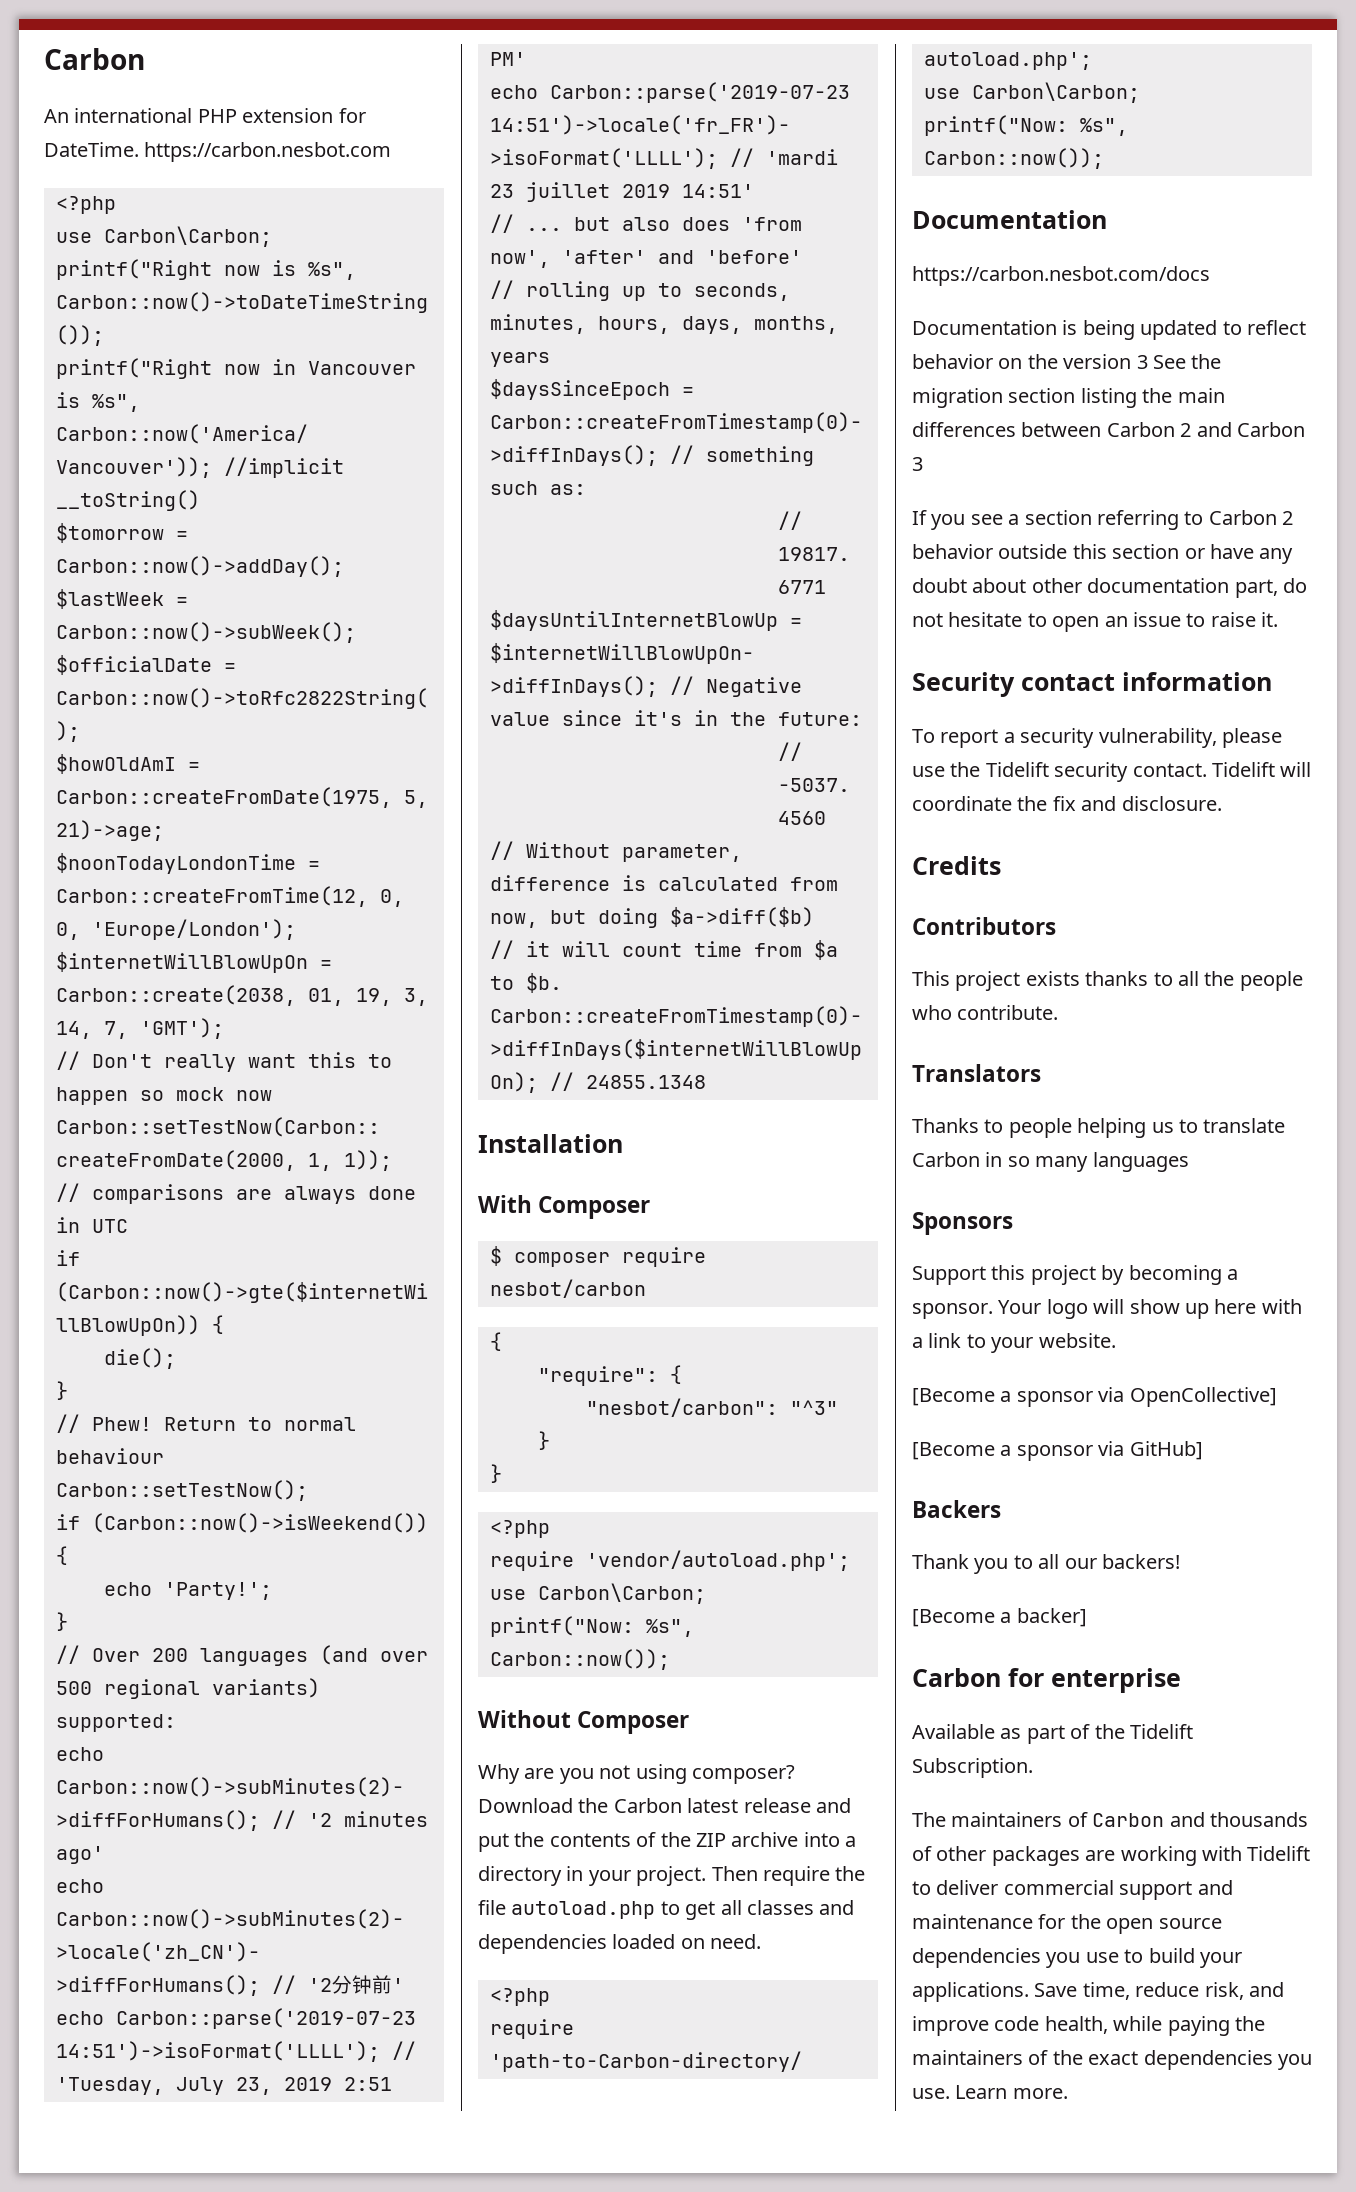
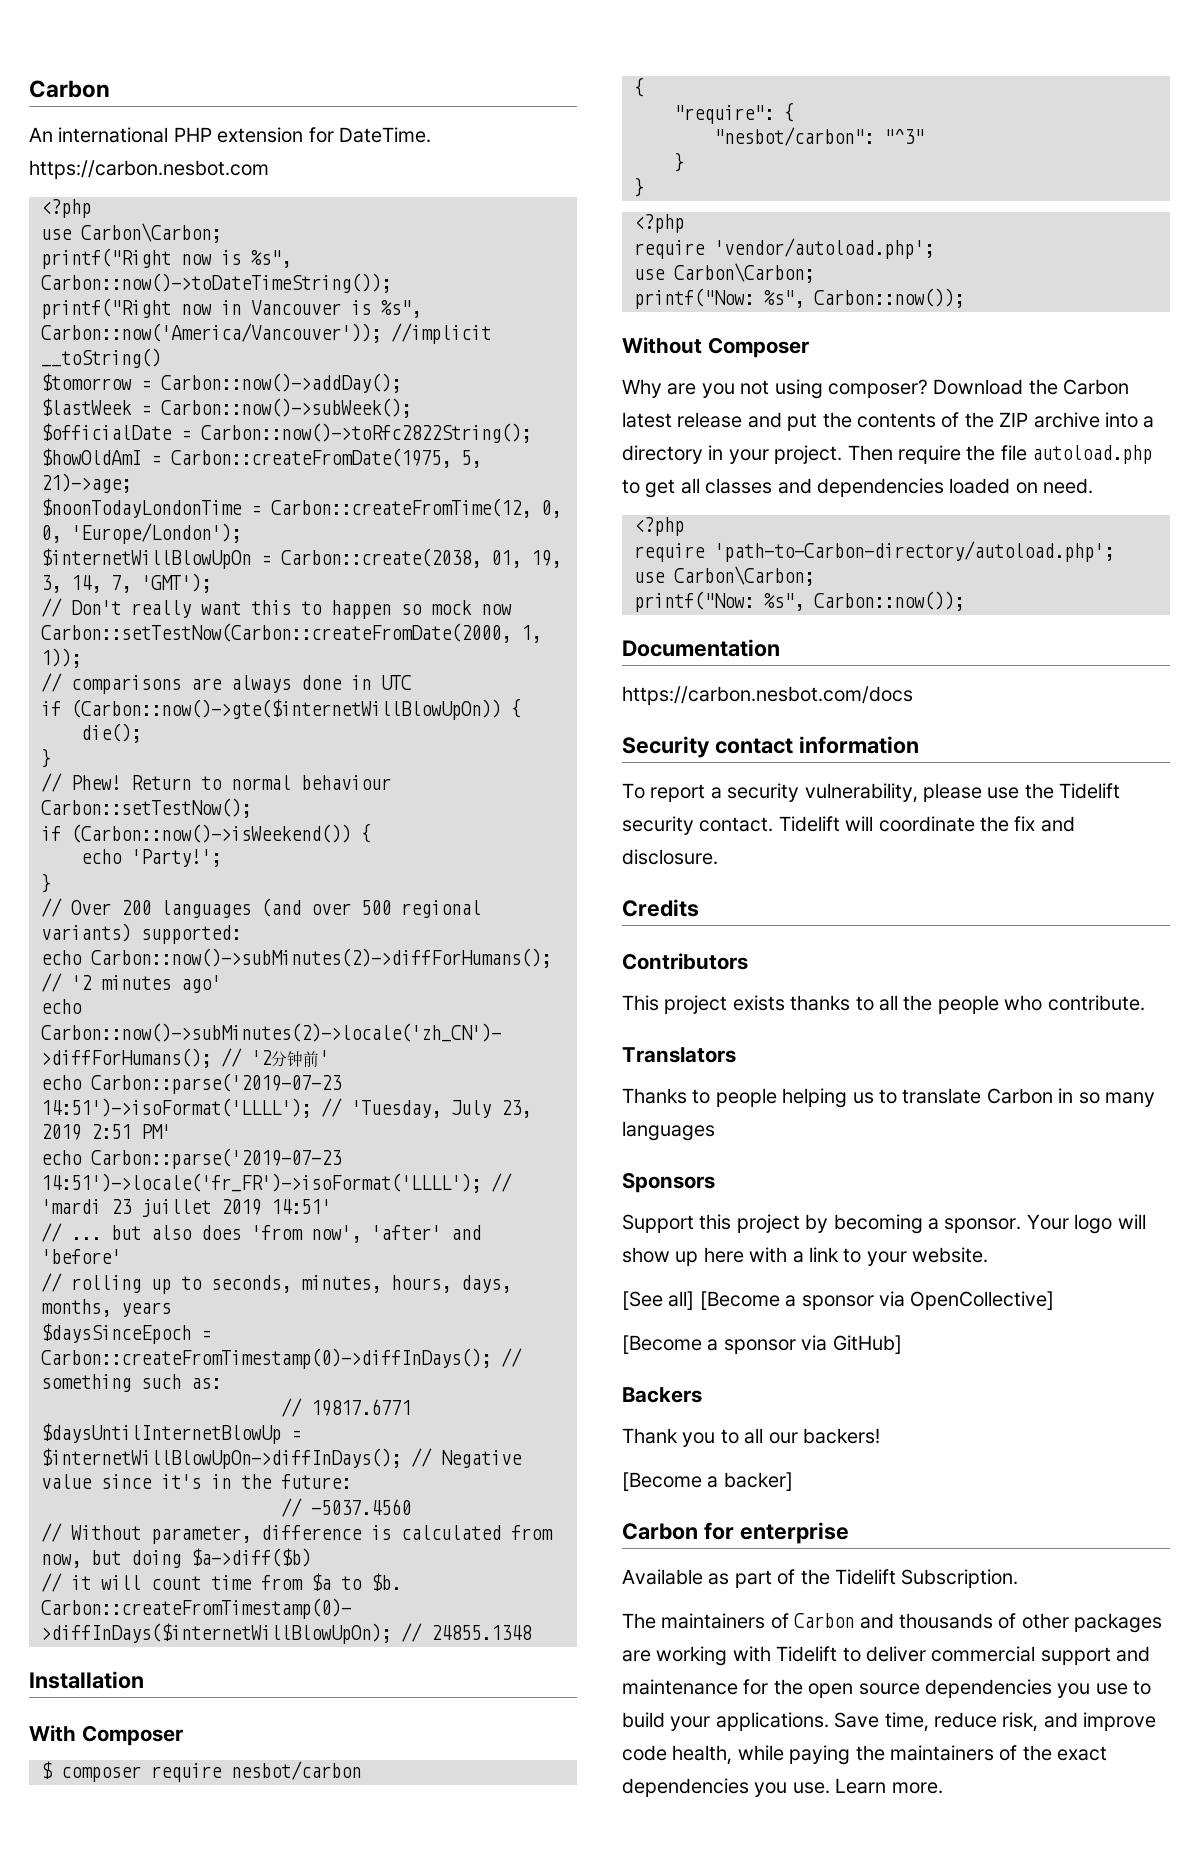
[912,320,1306,340] [912,354,1222,369] [912,388,1225,408] [912,422,1305,437] [912,457,923,471] [912,510,1294,530] [912,544,1294,564] [912,578,1307,598] [912,612,1279,632] // Documentation is being updated to reflect behavior on the version 3 See the migration section listing the main differences between Carbon 2 and Carbon 3 // If you see a section referring to Carbon 2 behavior outside this section or have any doubt about other documentation part, do not hesitate to open an issue to raise it. -> (913, 695) none
(1116, 1340) none -> [622,1291,695,1310] [See all]

